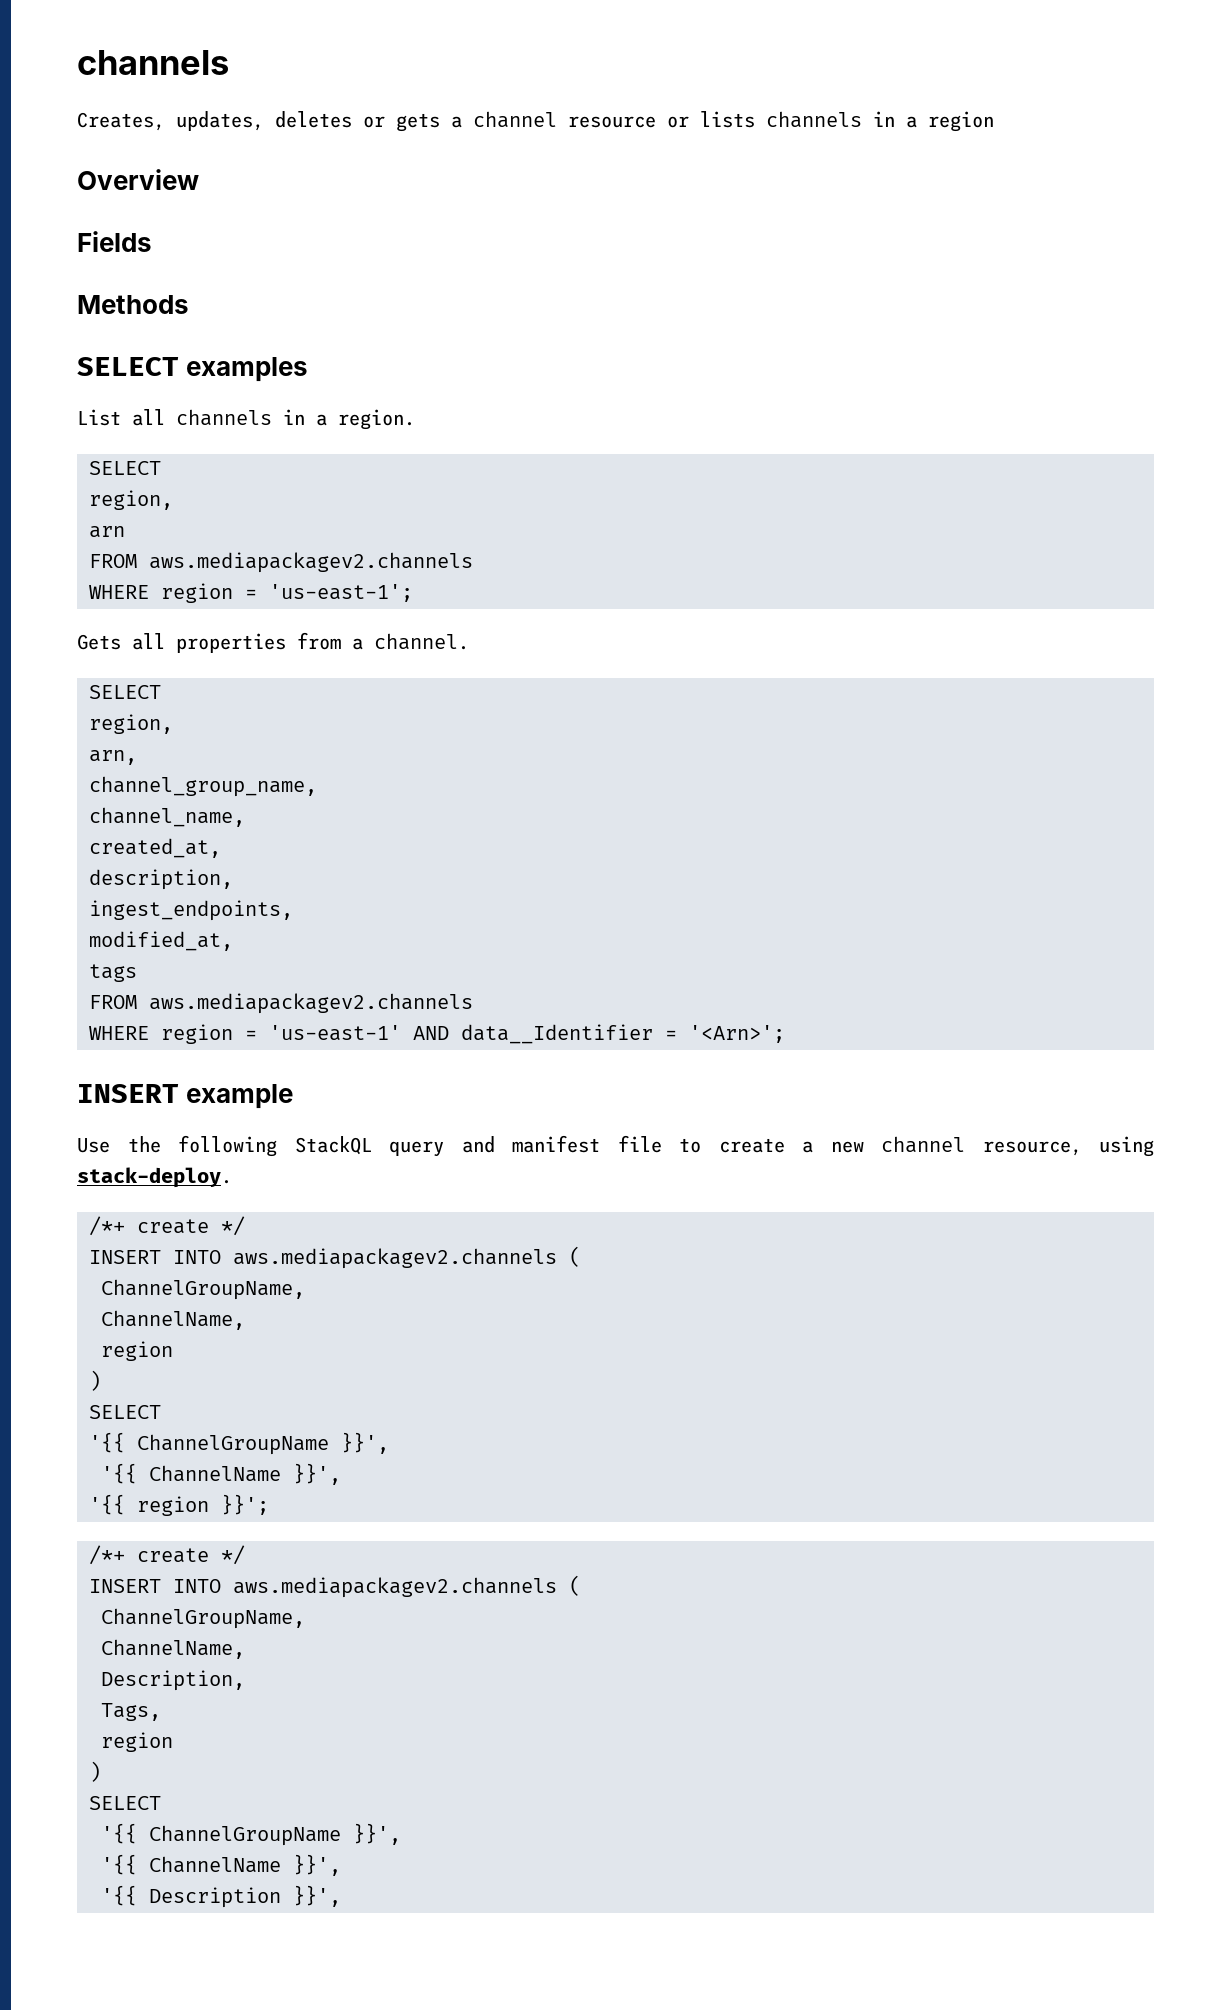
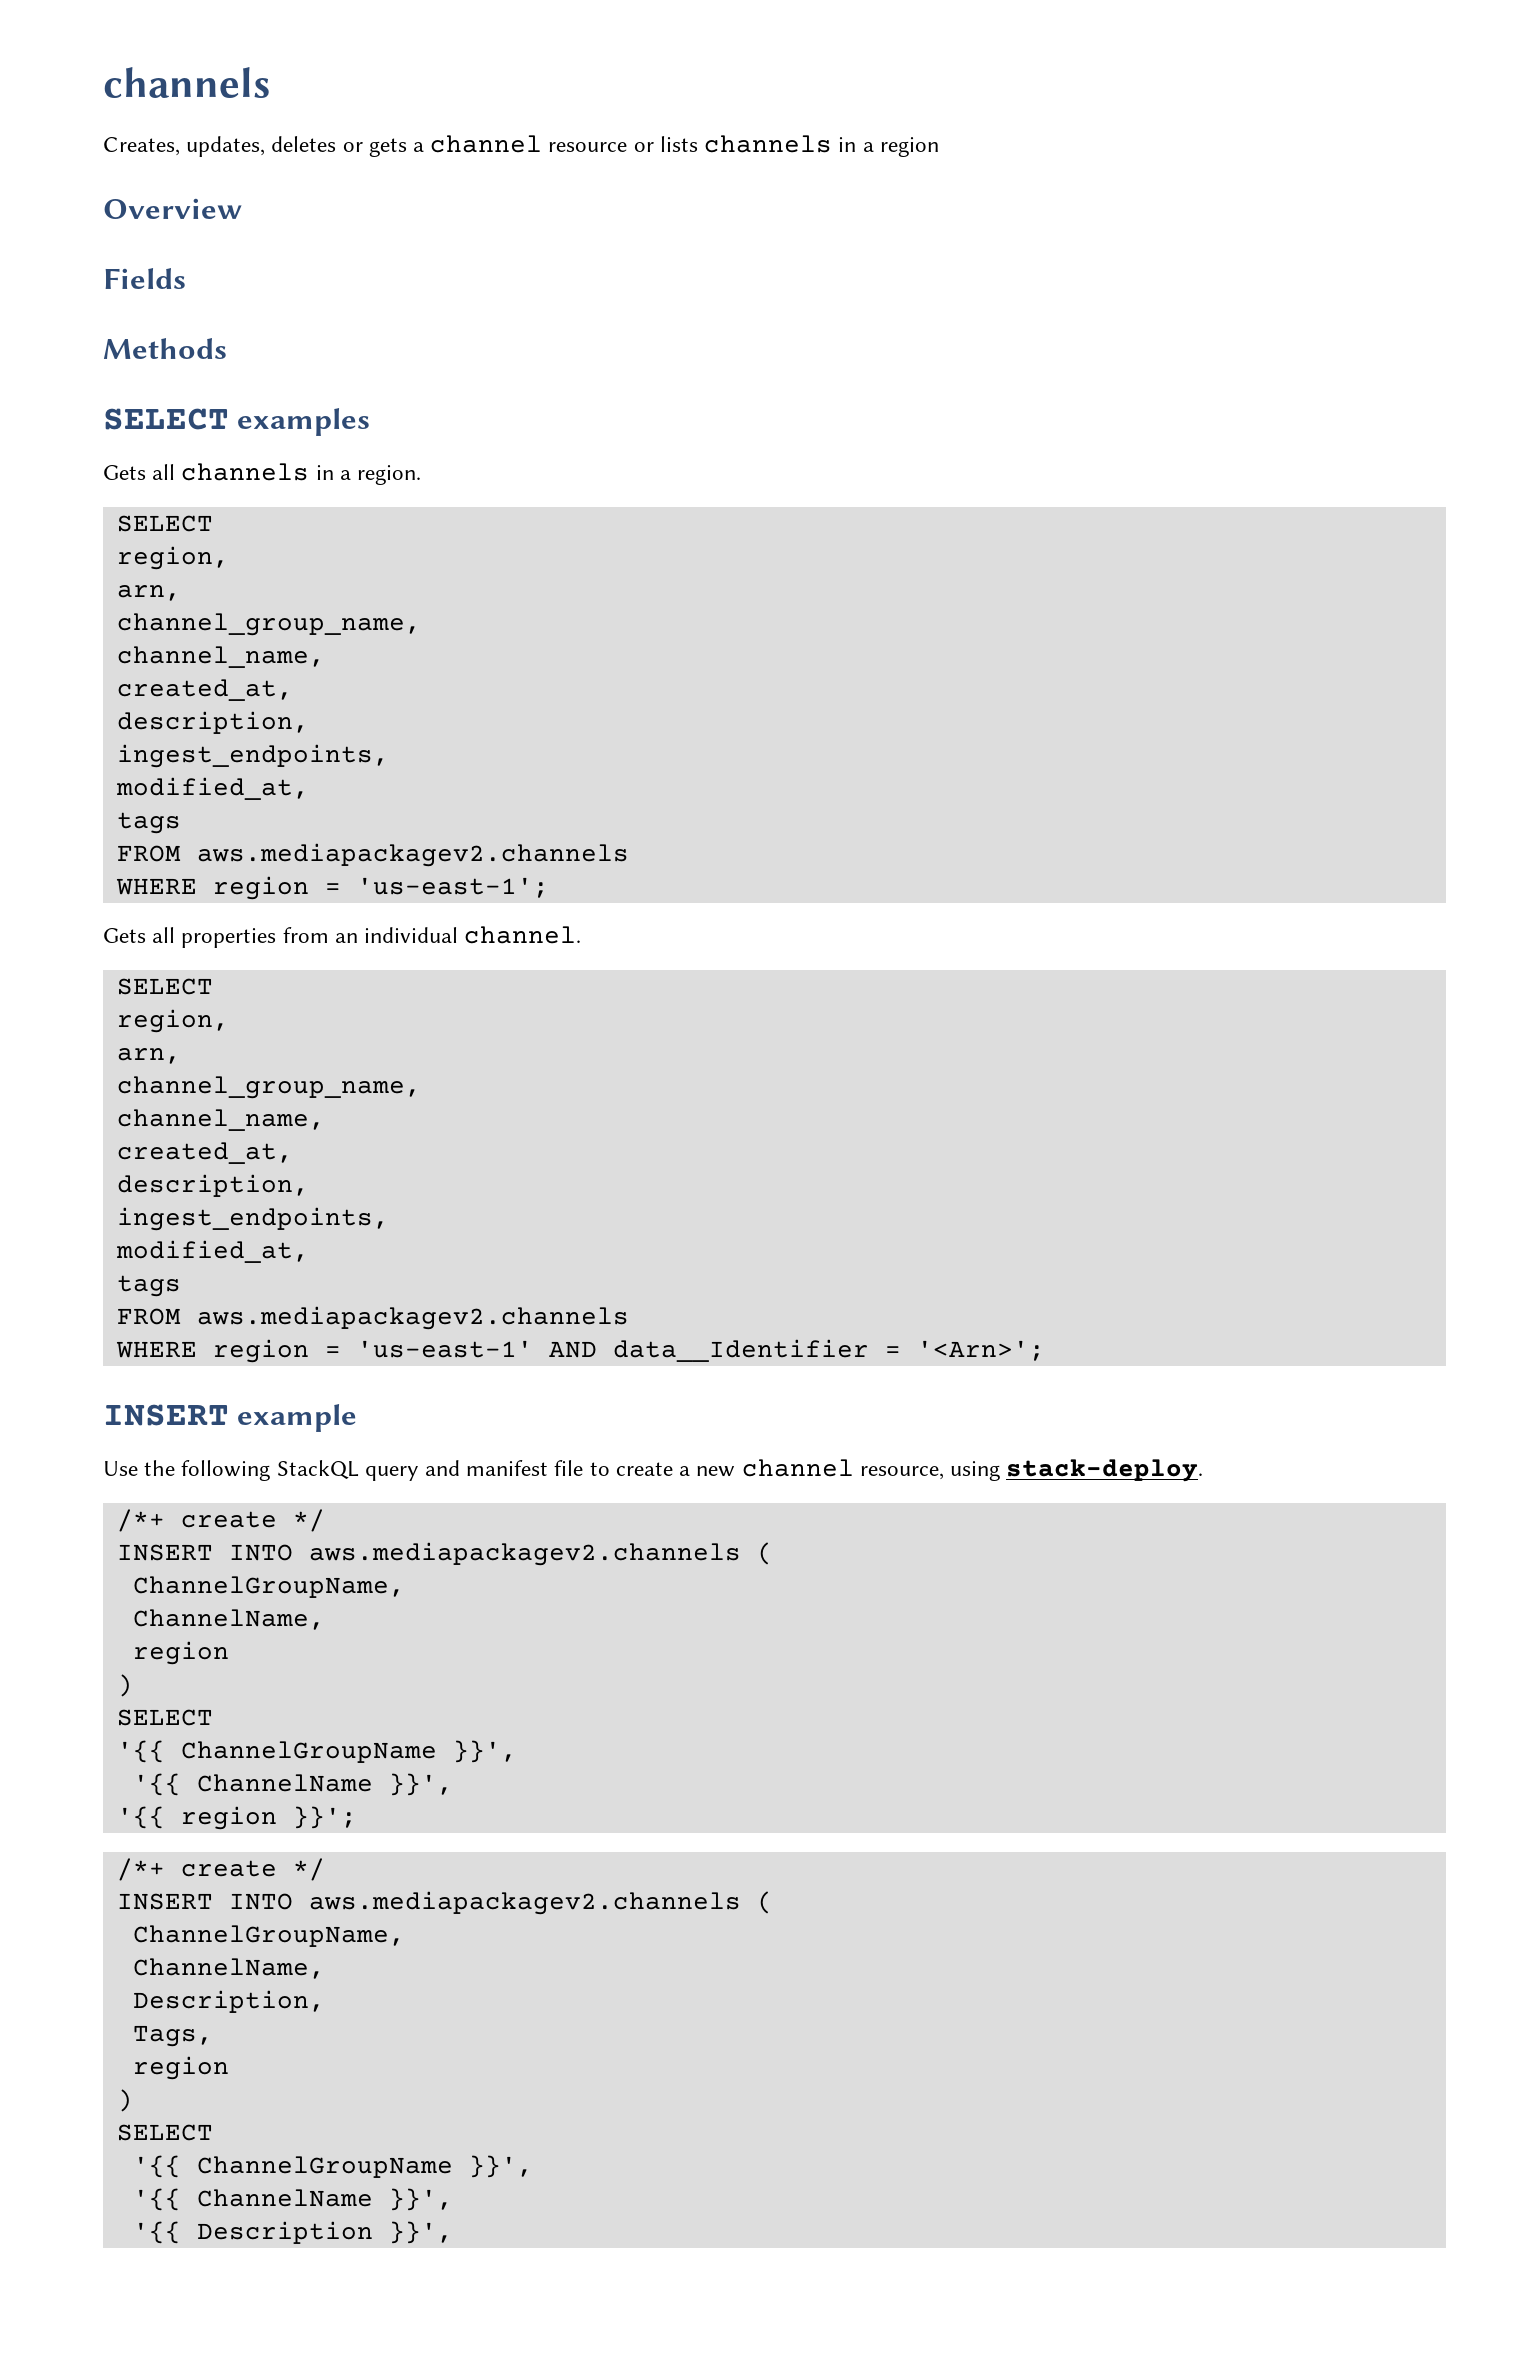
[77,409,121,426] List -> [103,465,146,480] Gets
[89,526,125,538] arn -> [116,585,181,601] [116,613,421,636] [116,646,325,668] [116,679,293,701] [116,711,309,734] [116,744,389,768] [115,777,309,800] [116,812,181,834] arn, // channel_group_name, // channel_name, // created_at, // description, // ingest_endpoints, // modified_at, // tags
[352,638,363,650] a -> [334,927,459,943] an individual

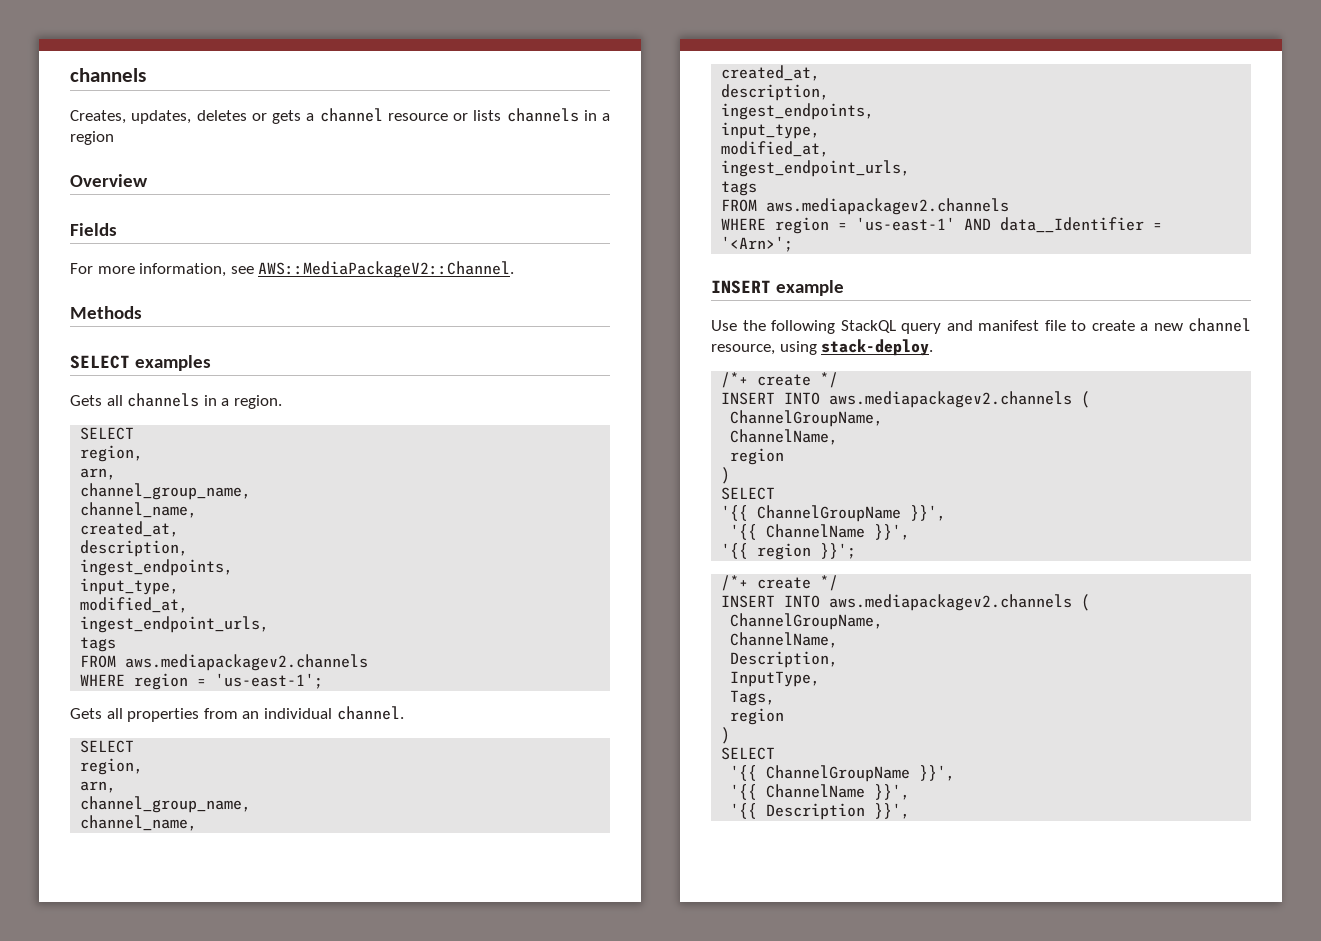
(186, 278) none -> [70,261,515,278] // For more information, see AWS::MediaPackageV2::Channel.
[115,777,309,800] // modified_at, -> [80,578,180,595] [80,597,189,613] [80,616,270,633] // input_type, // modified_at, // ingest_endpoint_urls,
[115,1240,309,1263] // modified_at, -> [721,122,821,139] [721,141,830,157] [721,160,911,177] // input_type, // modified_at, // ingest_endpoint_urls,
(325, 2001) none -> [730,671,821,687] // InputType,

